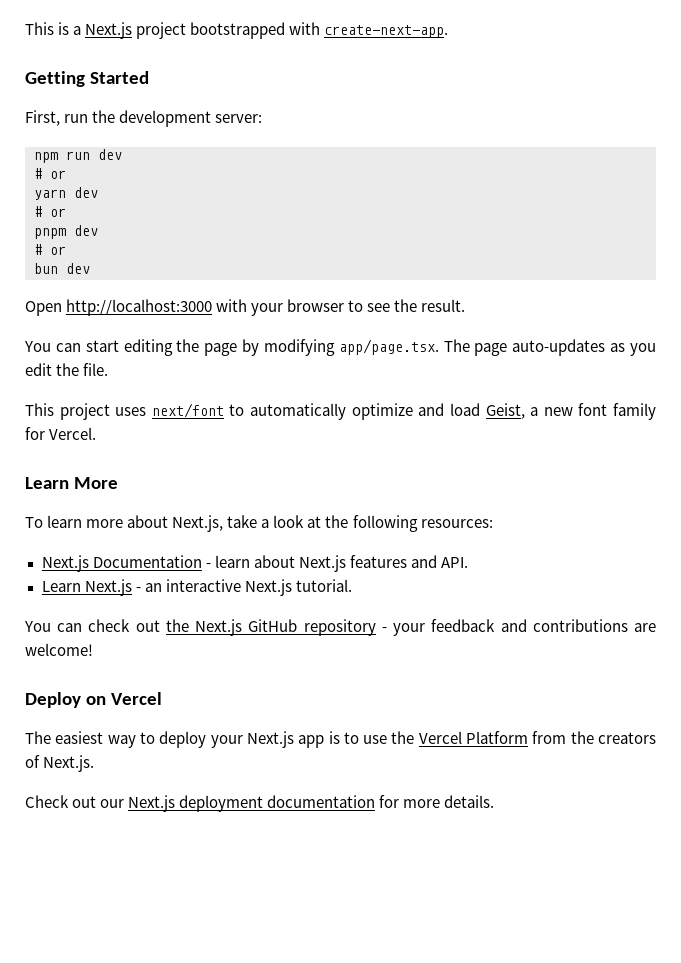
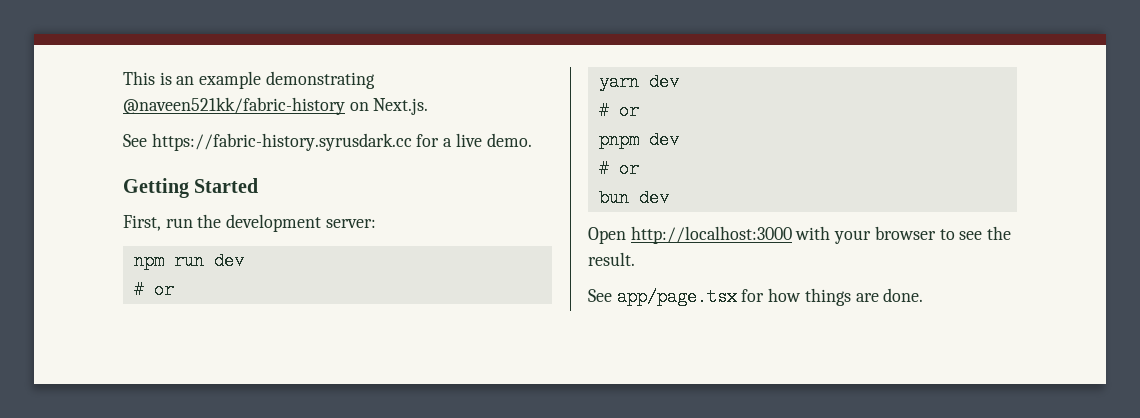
[73,22,449,39] a Next.js project bootstrapped with create-next-app. -> [176,71,375,89] [123,97,429,115] [123,133,532,151] an example demonstrating @naveen521kk/fabric-history on Next.js. // See https://fabric-history.syrusdark.cc for a live demo.
[24,339,656,356] [25,363,109,376] [25,403,657,420] [25,427,97,440] [25,477,118,489] [25,515,493,532] [41,555,468,572] [41,579,352,596] [24,619,656,636] [25,643,93,656] [25,692,162,708] [25,731,656,748] [25,755,95,772] [25,795,495,812] You can start editing the page by modifying app/page.tsx. The page auto-updates as you edit the file. // This project uses next/font to automatically optimize and load Geist, a new font family for Vercel. // Learn More // To learn more about Next.js, take a look at the following resources: // Next.js Documentation - learn about Next.js features and API. // Learn Next.js - an interactive Next.js tutorial. // You can check out the Next.js GitHub repository - your feedback and contributions are welcome! // Deploy on Vercel // The easiest way to deploy your Next.js app is to use the Vercel Platform from the creators of Next.js. // Check out our Next.js deployment documentation for more details. -> [588,288,924,306] See app/page.tsx for how things are done.

